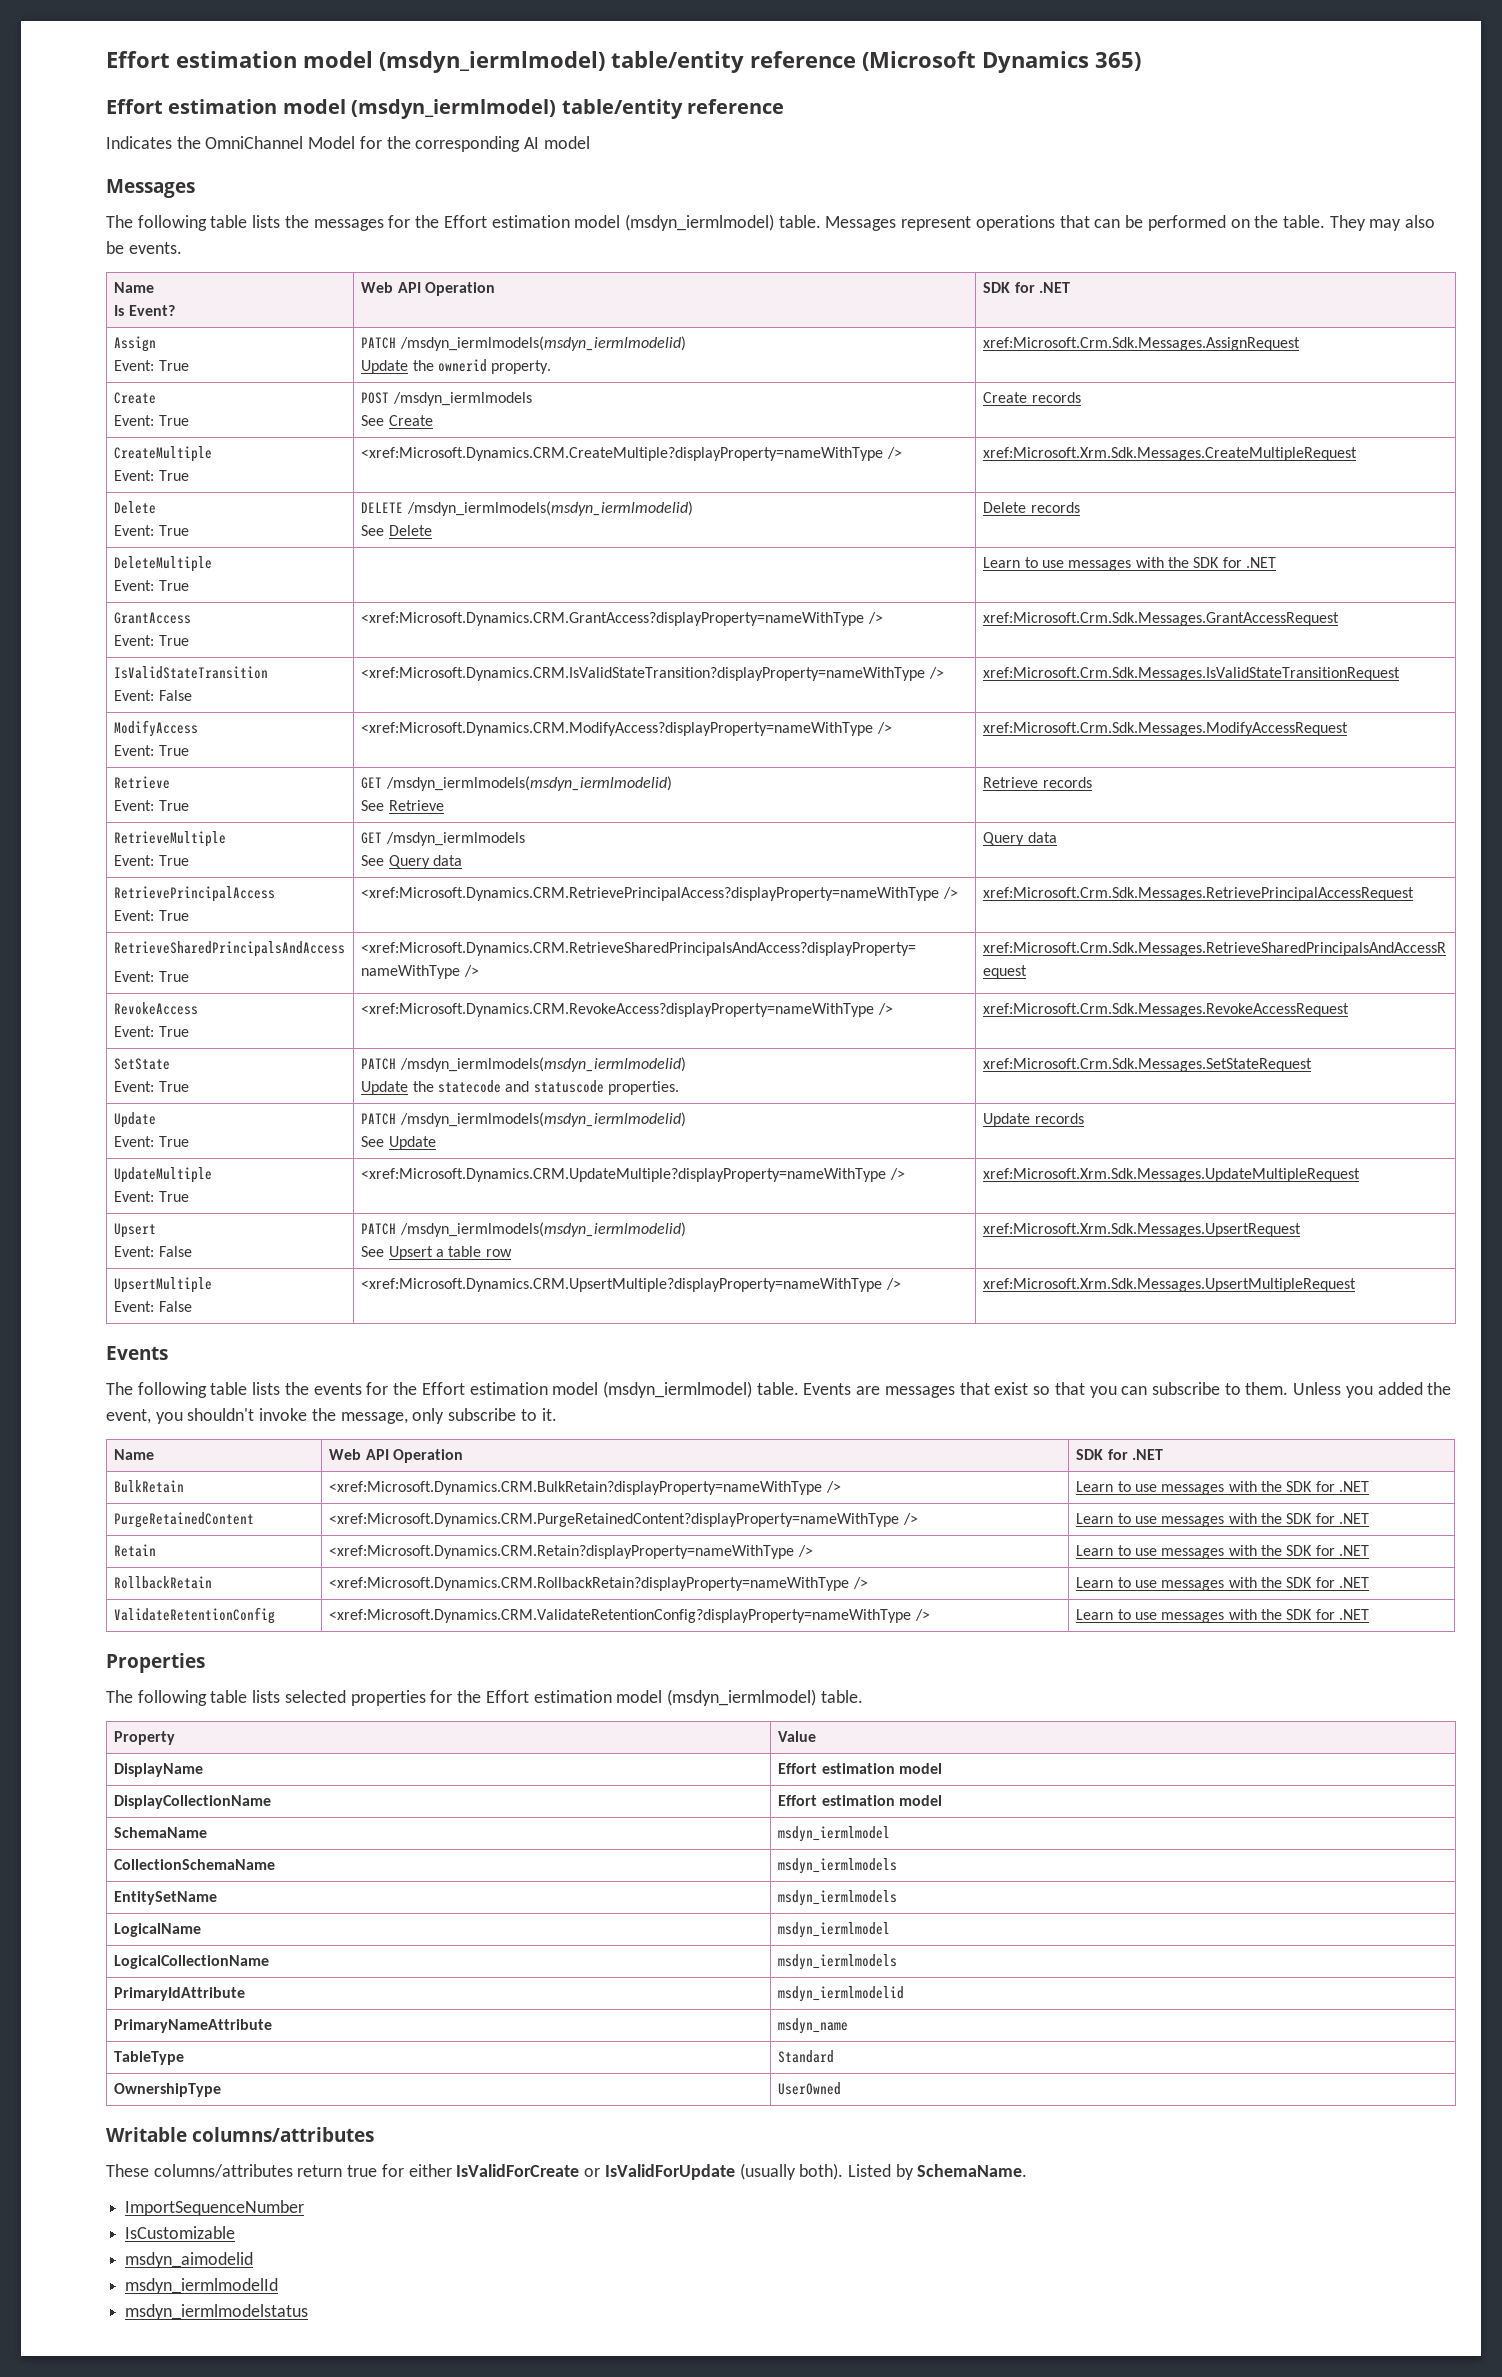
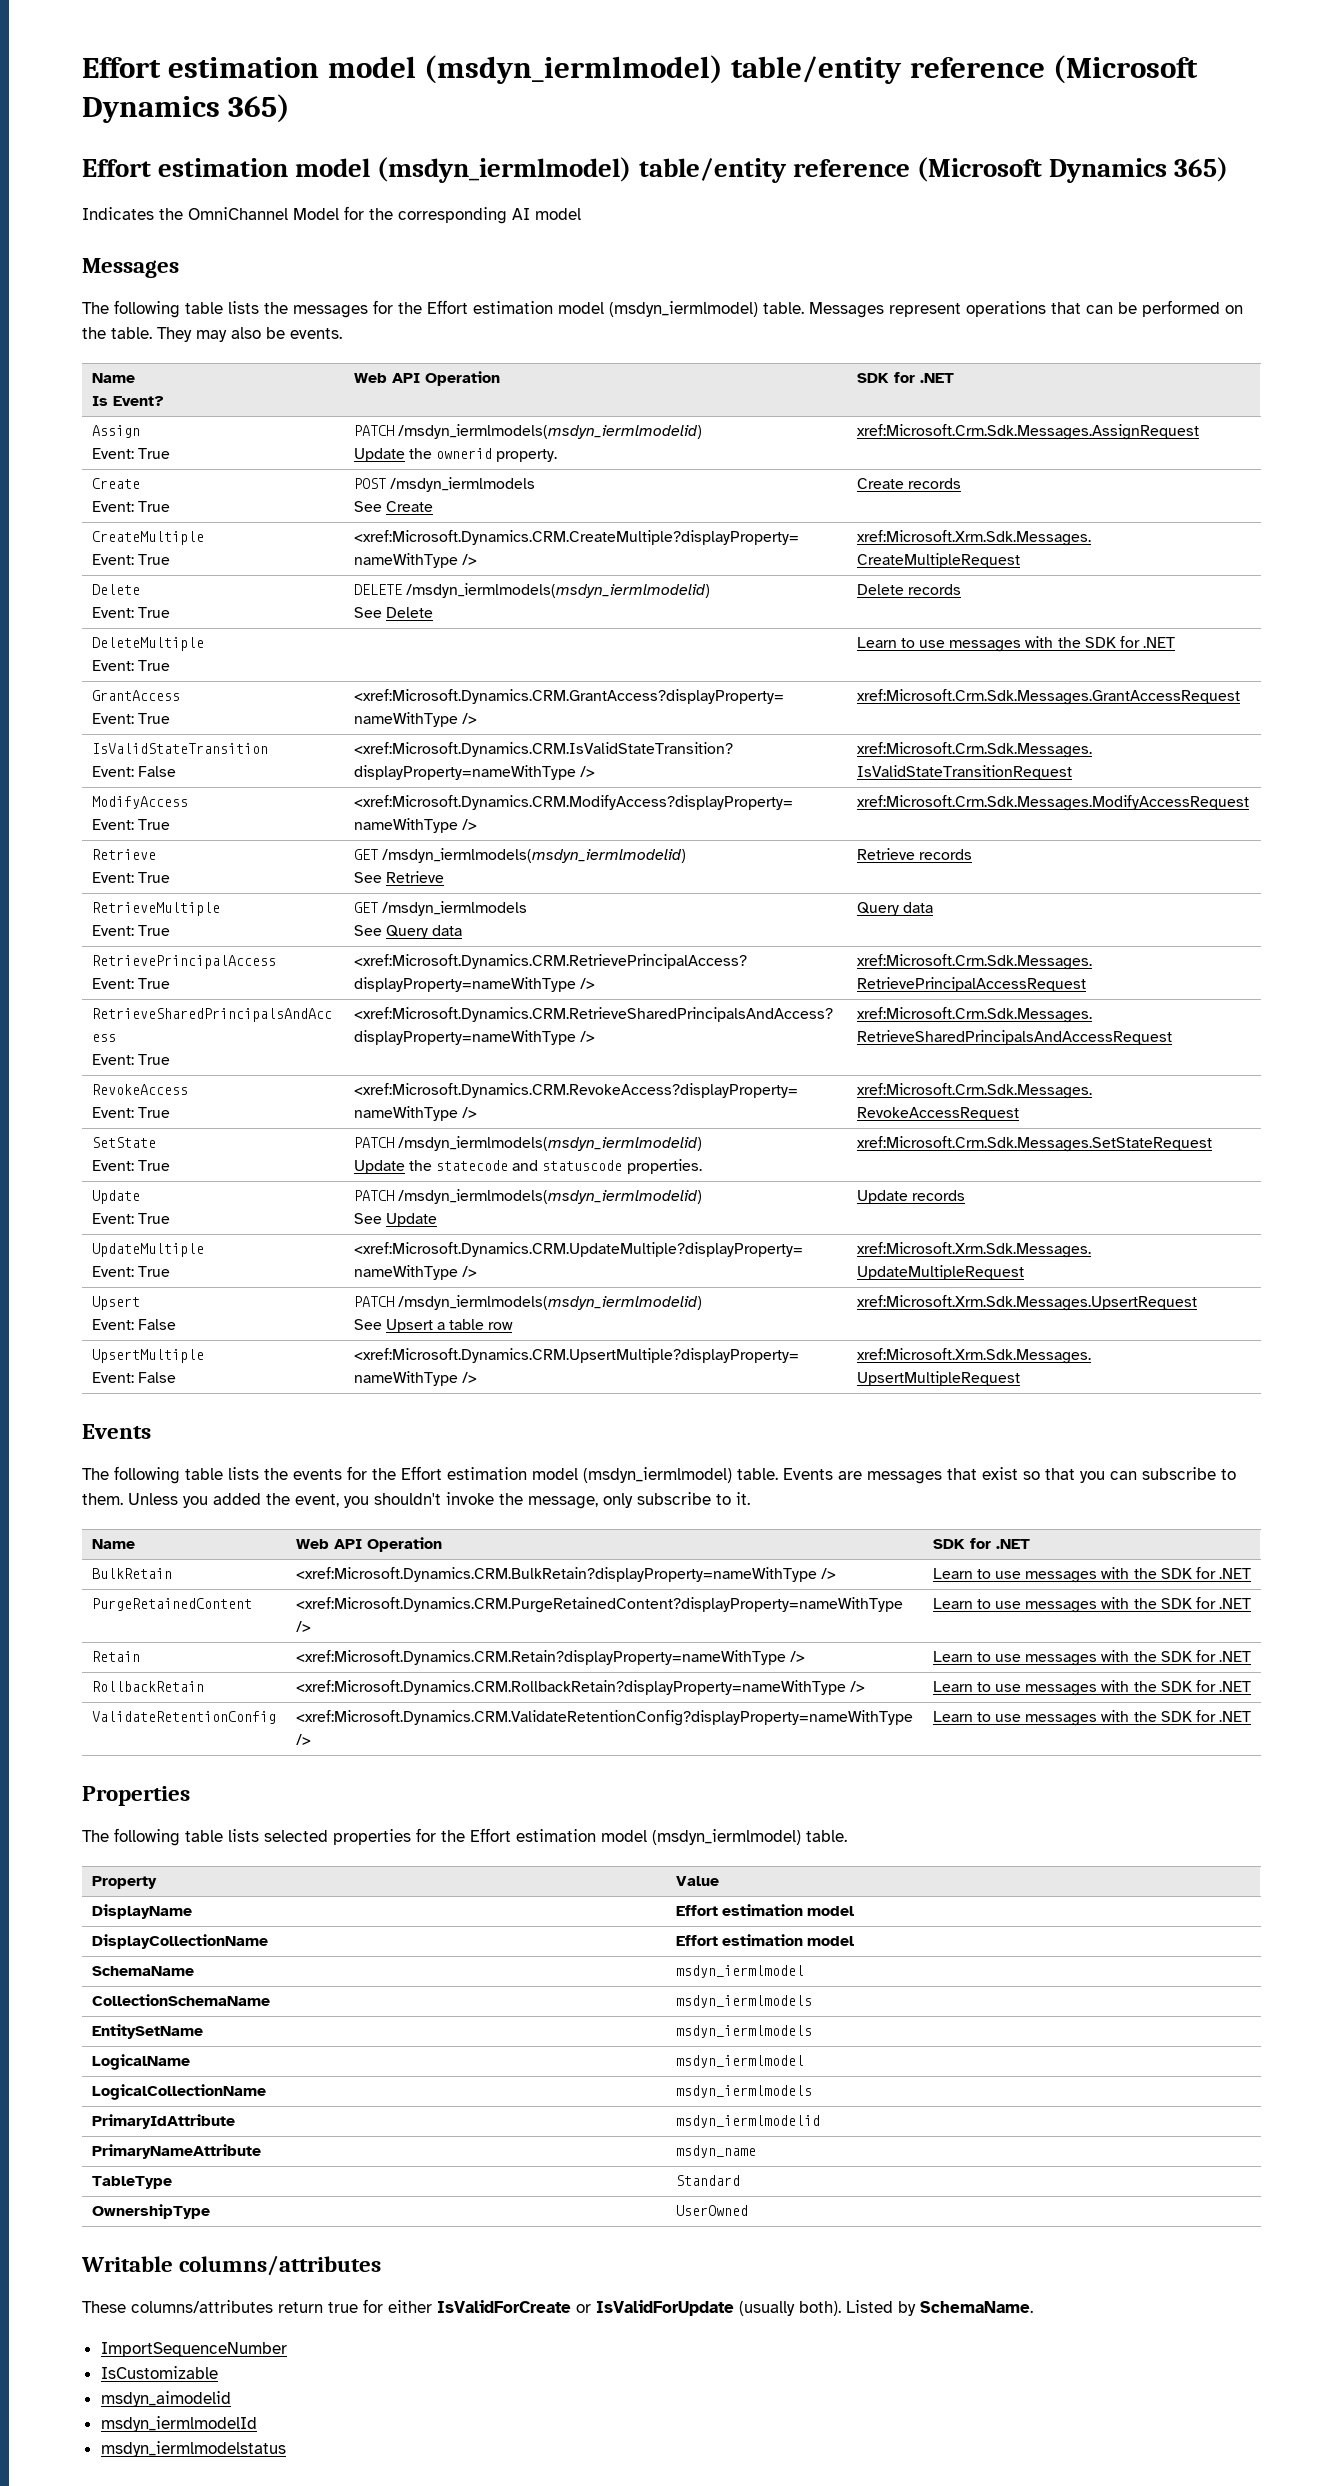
(784, 106) none -> [916,157,1229,183] (Microsoft Dynamics 365)

